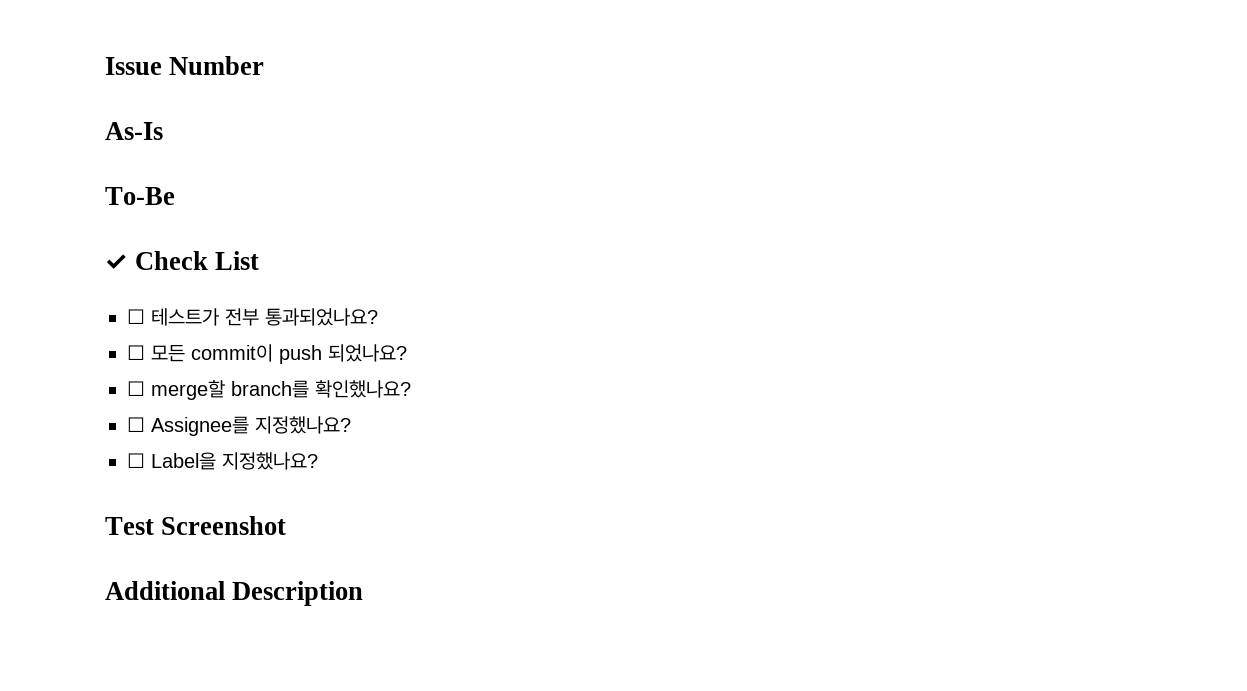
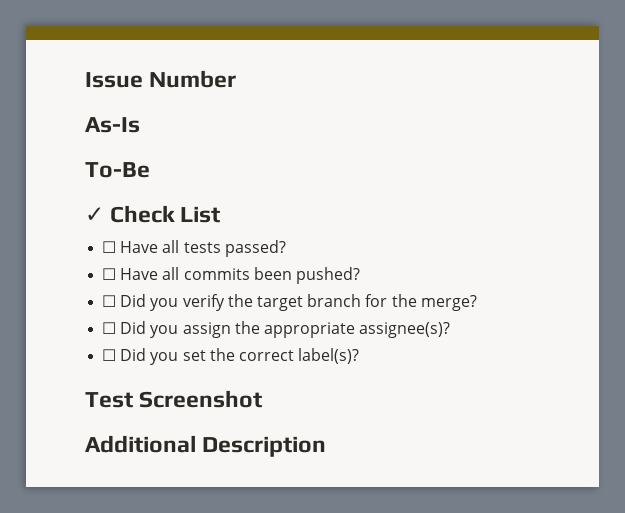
[151,308,378,326] [127,344,407,364] [127,380,411,400] [127,416,351,436] [127,452,318,470] 테스트가 전부 통과되었나요? // ☐ 모든 commit이 push 되었나요? // ☐ merge할 branch를 확인했나요? // ☐ Assignee를 지정했나요? // ☐ Label을 지정했나요? -> [120,240,286,257] [102,267,360,284] [102,294,477,311] [102,321,451,338] [102,348,360,365] Have all tests passed? // ☐ Have all commits been pushed? // ☐ Did you verify the target branch for the merge? // ☐ Did you assign the appropriate assignee(s)? // ☐ Did you set the correct label(s)?

